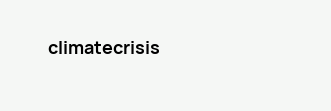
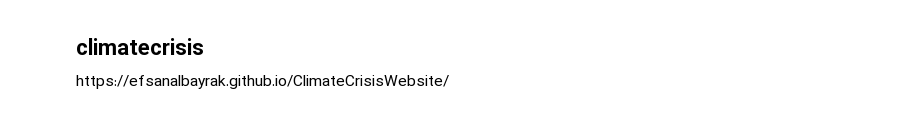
(160, 47) none -> [76,75,449,89] // https://efsanalbayrak.github.io/ClimateCrisisWebsite/

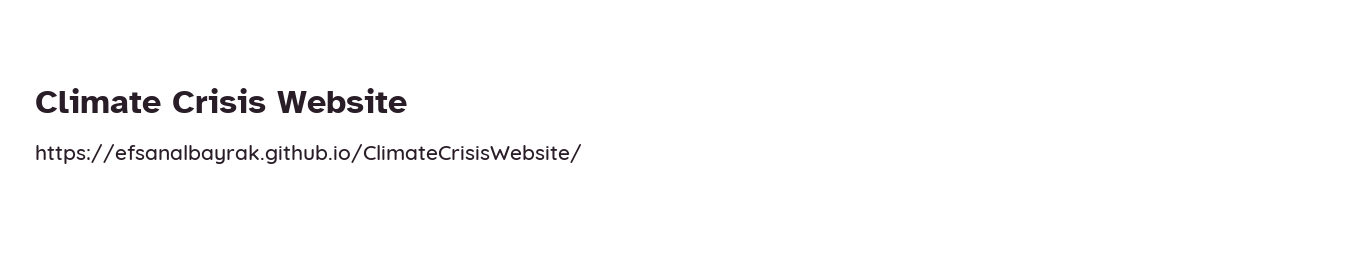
[76,38,204,55] climatecrisis -> [35,88,407,113] Climate Crisis Website

